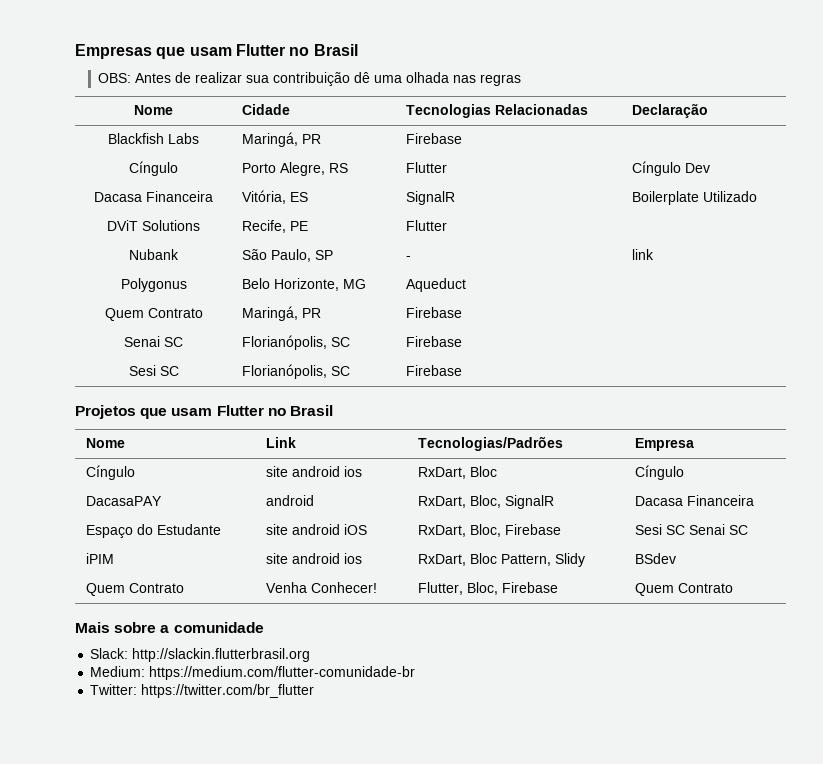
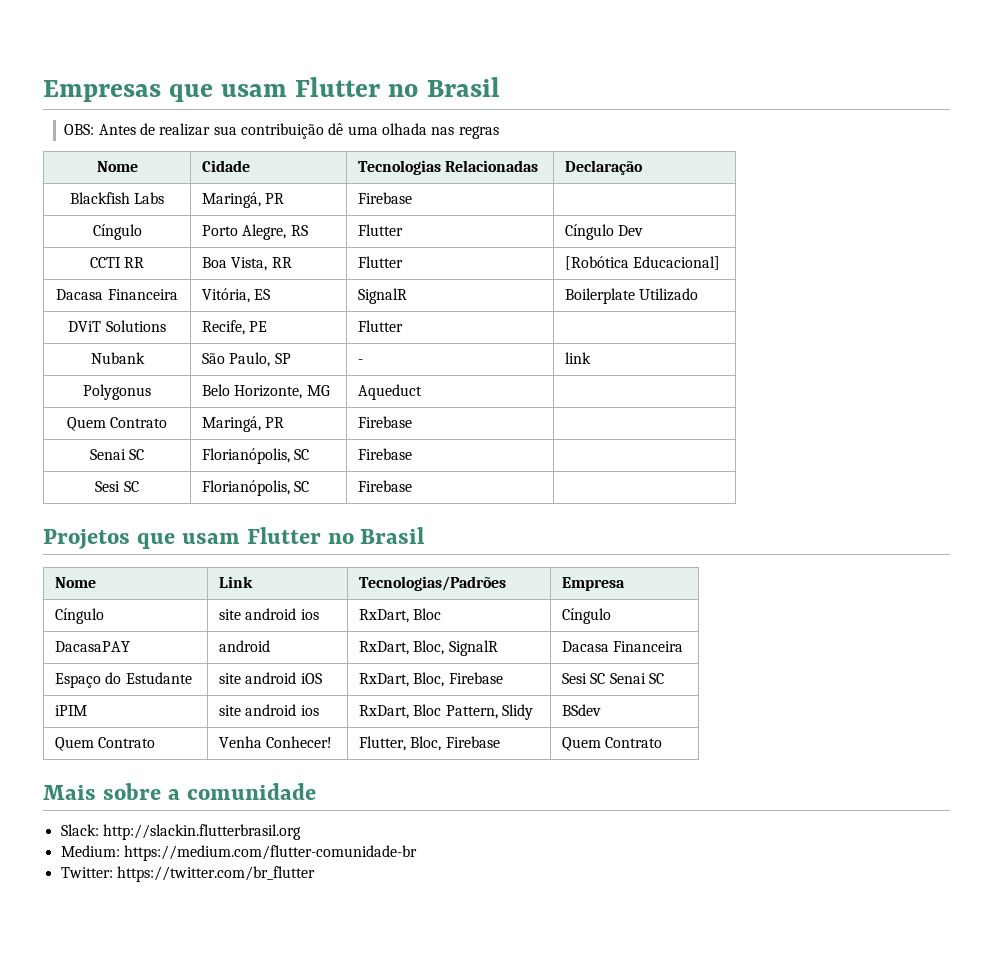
(711, 168) none -> [89,257,145,268] [202,257,292,271] [358,256,404,268] [565,256,721,270] // CCTI RR | Boa Vista, RR | Flutter | [Robótica Educacional]

